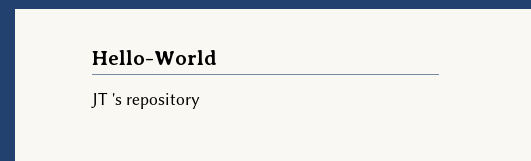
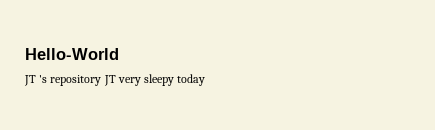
(201, 101) none -> [103,74,206,86] JT very sleepy today

